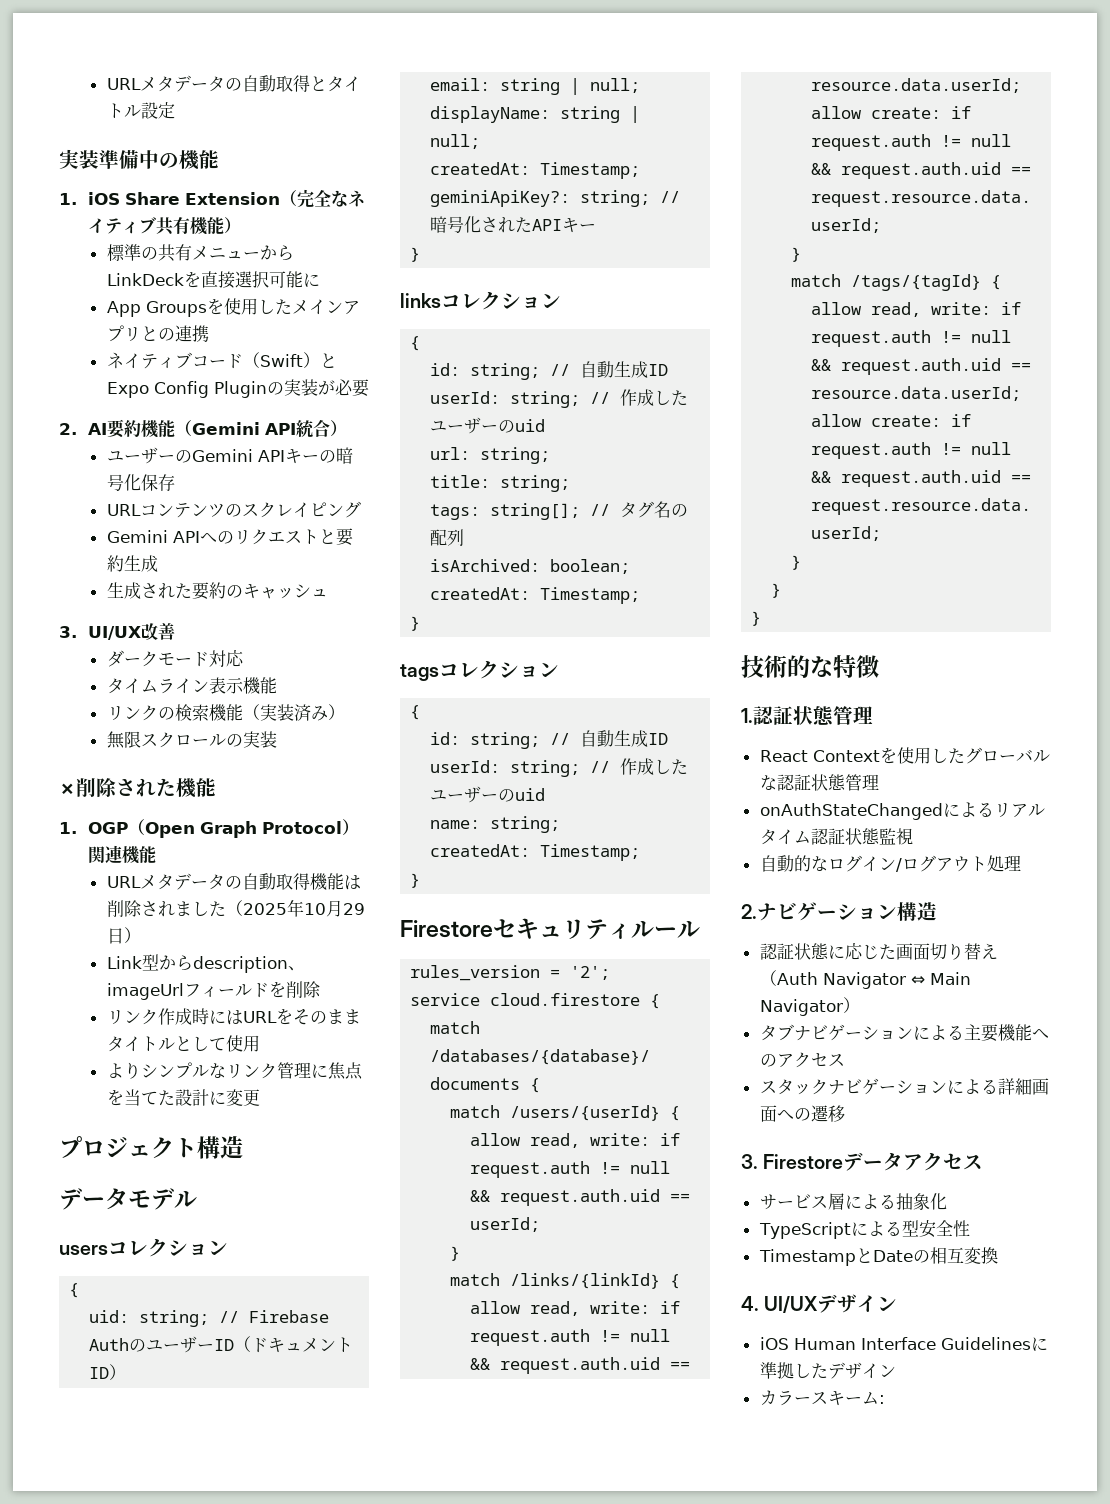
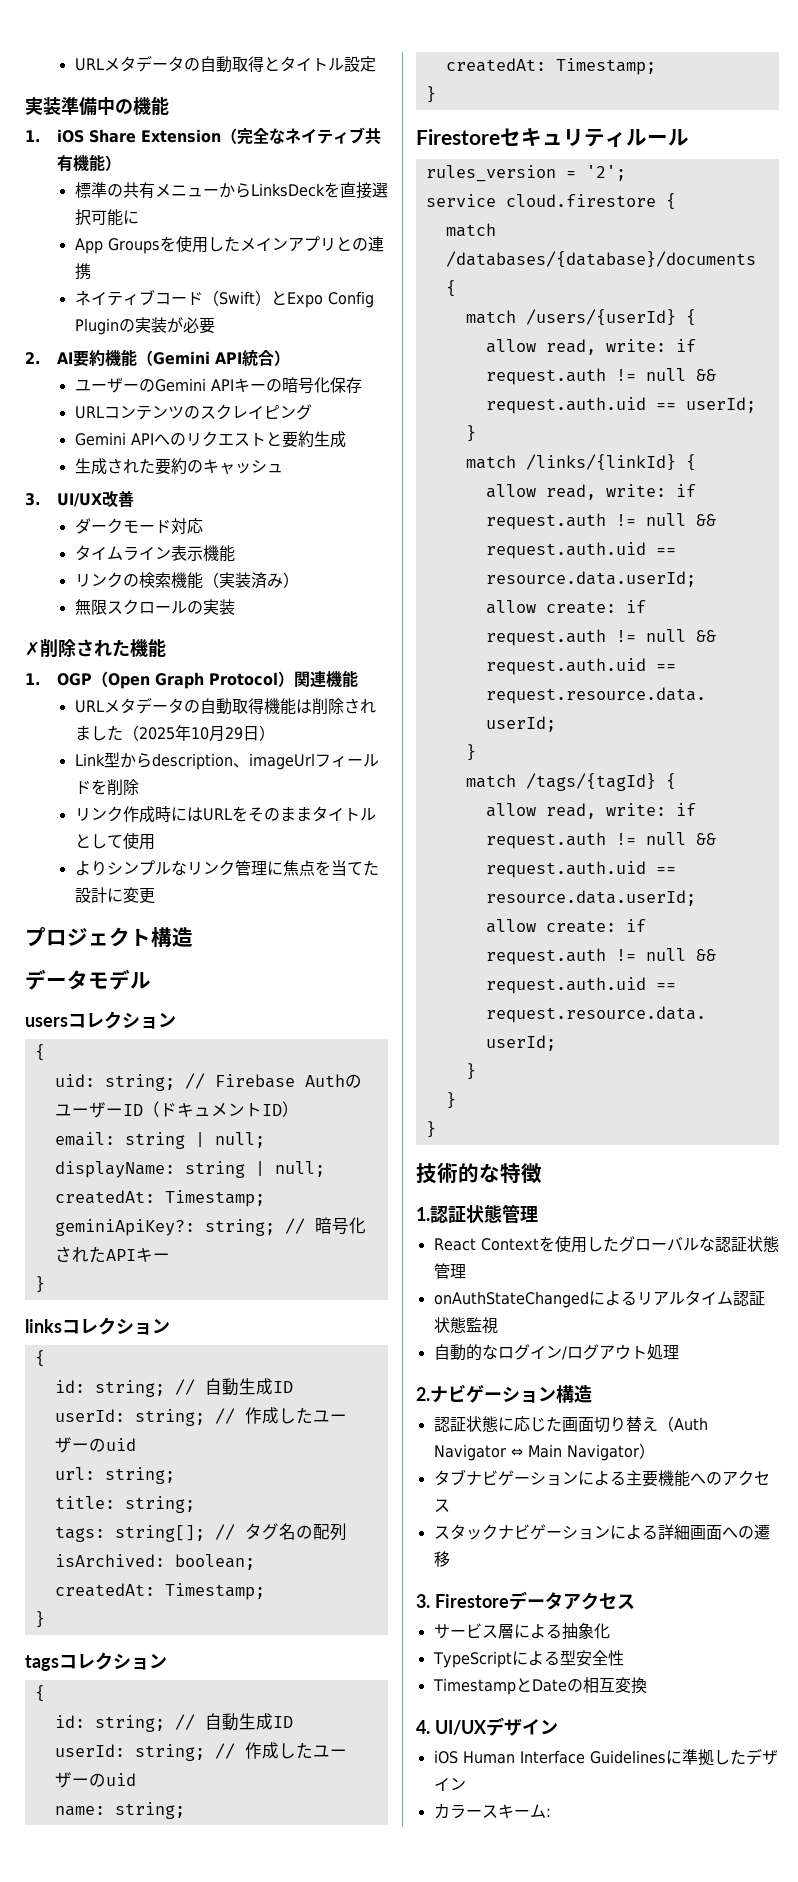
[106,273,184,286] LinkDeck -> [250,183,325,197] LinksDeck

